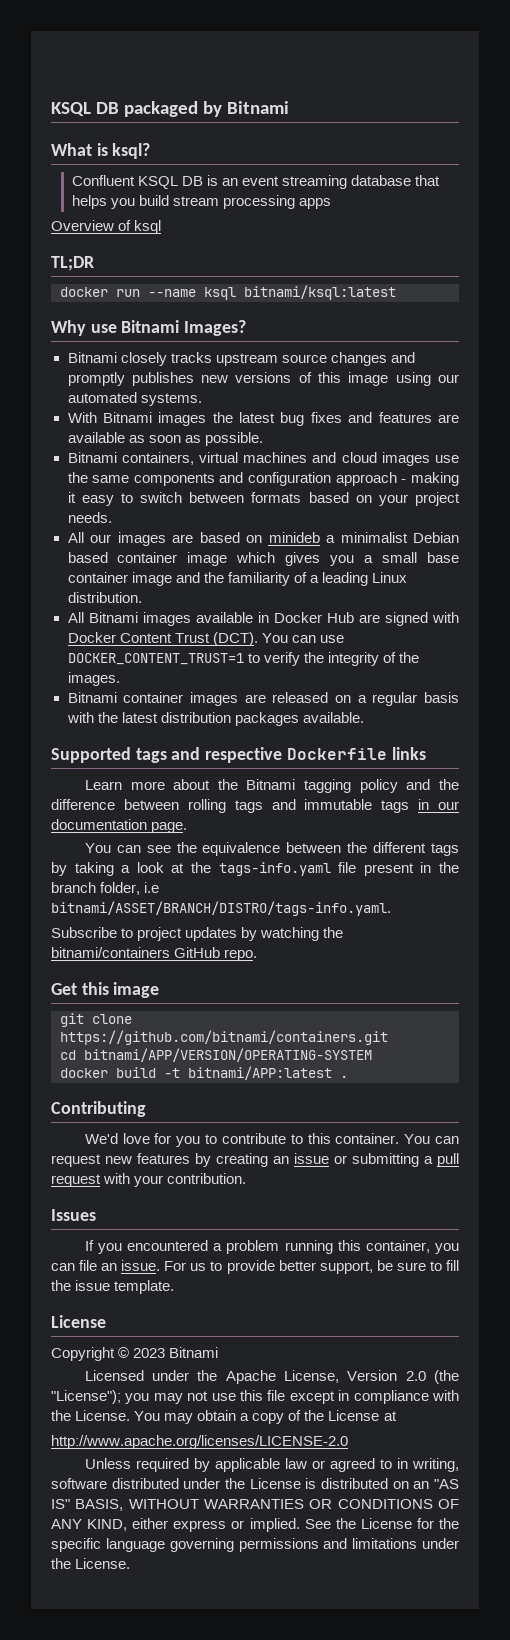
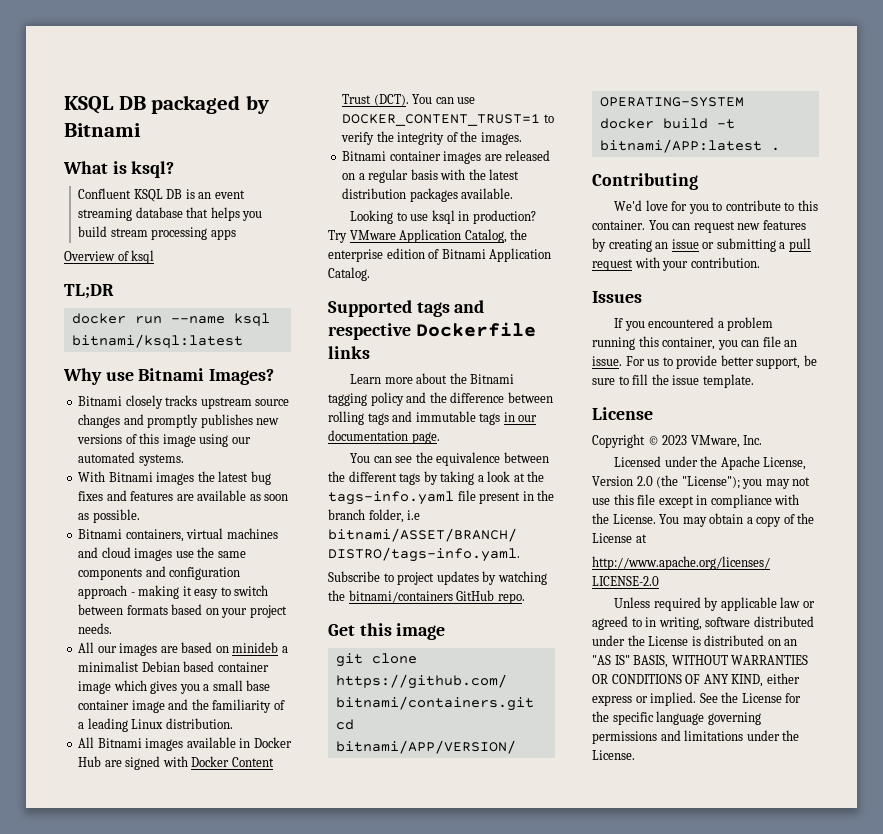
(364, 717) none -> [350,210,536,224] [328,229,528,243] [328,248,552,262] [328,267,370,281] // Looking to use ksql in production? Try VMware Application Catalog, the enterprise edition of Bitnami Application Catalog.
[169,1347,219,1358] Bitnami -> [690,435,763,448] VMware, Inc.

